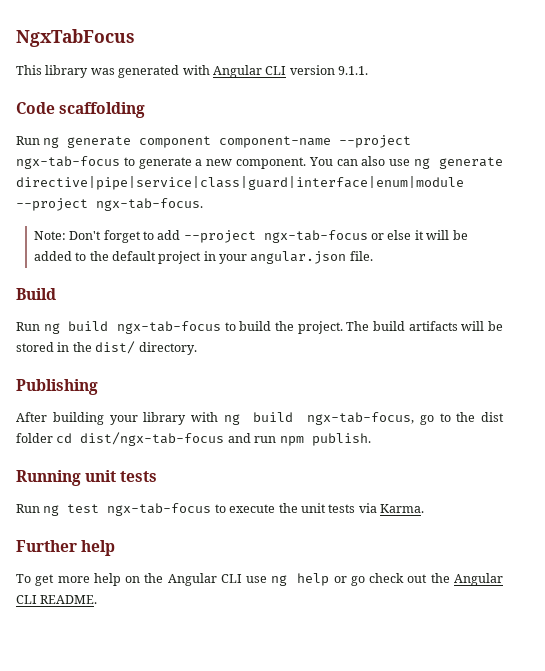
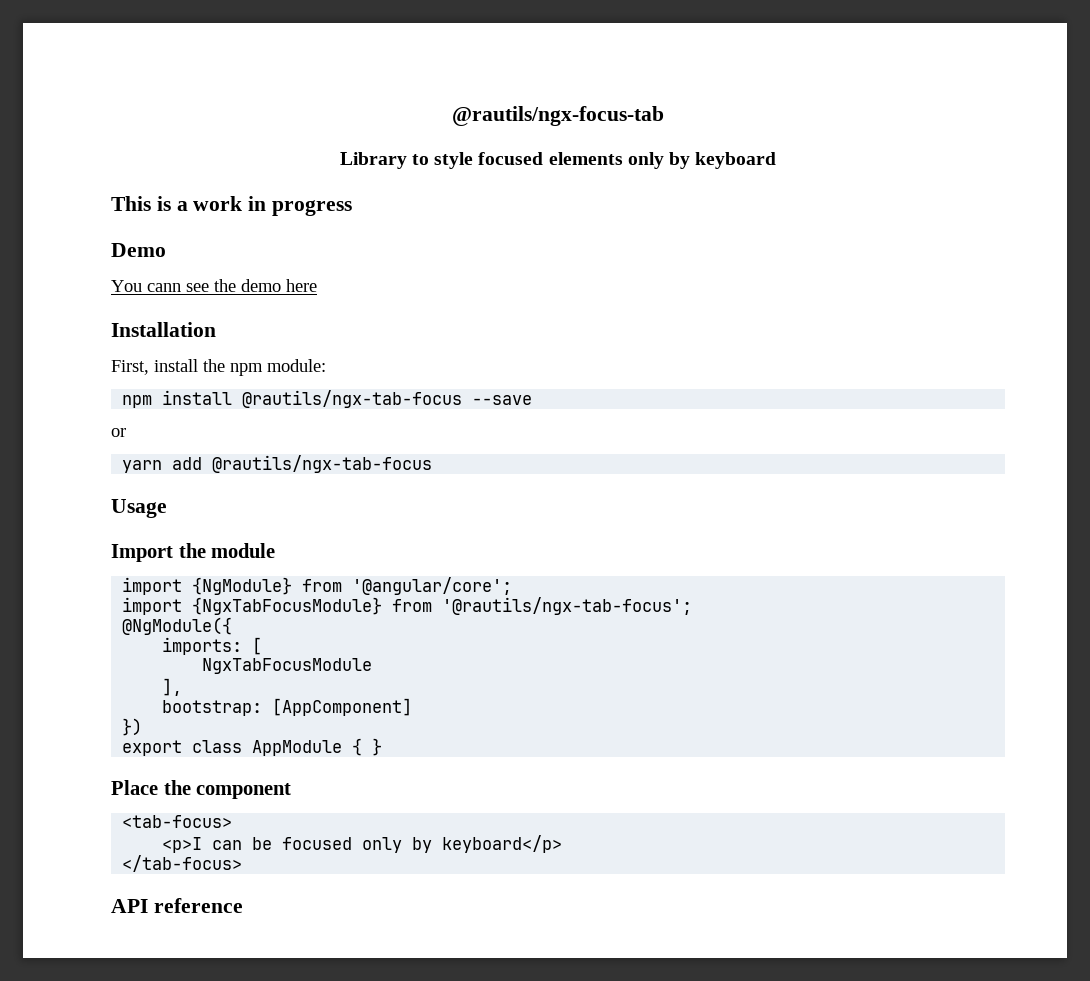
[16,29,135,47] [16,65,368,78] [16,102,146,118] [16,135,412,148] [16,156,503,169] [16,176,464,190] [16,198,203,211] [33,230,468,243] [33,251,373,264] [16,288,56,300] [16,321,503,334] [16,341,197,355] [16,379,98,395] [16,412,505,425] [16,432,371,446] [16,470,158,486] [16,503,424,516] [16,540,116,556] [16,573,503,586] [16,595,98,604] NgxTabFocus // This library was generated with Angular CLI version 9.1.1. // Code scaffolding // Run ng generate component component-name --project ngx-tab-focus to generate a new component. You can also use ng generate directive|pipe|service|class|guard|interface|enum|module --project ngx-tab-focus. // Note: Don't forget to add --project ngx-tab-focus or else it will be added to the default project in your angular.json file. // Build // Run ng build ngx-tab-focus to build the project. The build artifacts will be stored in the dist/ directory. // Publishing // After building your library with ng build ngx-tab-focus, go to the dist folder cd dist/ngx-tab-focus and run npm publish. // Running unit tests // Run ng test ngx-tab-focus to execute the unit tests via Karma. // Further help // To get more help on the Angular CLI use ng help or go check out the Angular CLI README. -> [452,106,664,126] [339,152,777,169] [111,196,353,216] [111,243,166,257] [111,279,317,292] [111,322,216,337] [111,359,326,376] [122,390,533,408] [111,428,126,437] [122,455,433,473] [111,499,167,518] [111,543,276,562] [122,577,513,595] [122,597,693,615] [122,617,233,635] [162,637,263,655] [202,658,373,674] [162,678,183,696] [162,698,413,716] [122,718,143,736] [122,738,383,756] [111,780,292,799] [122,815,233,828] [162,835,563,853] [122,855,243,872] [111,898,243,913] @rautils/ngx-focus-tab // Library to style focused elements only by keyboard // This is a work in progress // Demo // You cann see the demo here // Installation // First, install the npm module: // npm install @rautils/ngx-tab-focus --save // or // yarn add @rautils/ngx-tab-focus // Usage // Import the module // import {NgModule} from '@angular/core'; // import {NgxTabFocusModule} from '@rautils/ngx-tab-focus'; // @NgModule({ // imports: [ // NgxTabFocusModule // ], // bootstrap: [AppComponent] // }) // export class AppModule { } // Place the component // <tab-focus> // <p>I can be focused only by keyboard</p> // </tab-focus> // API reference

